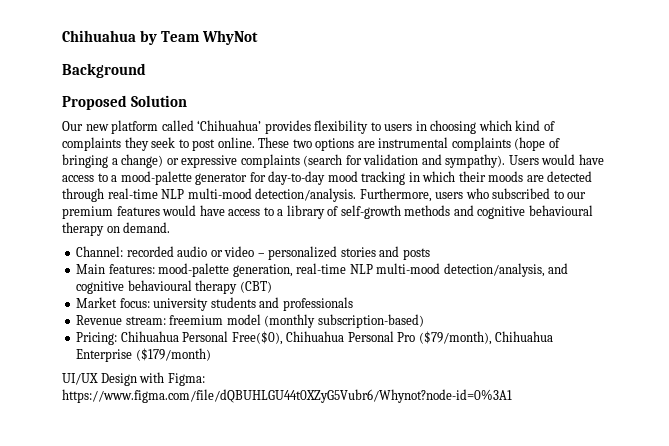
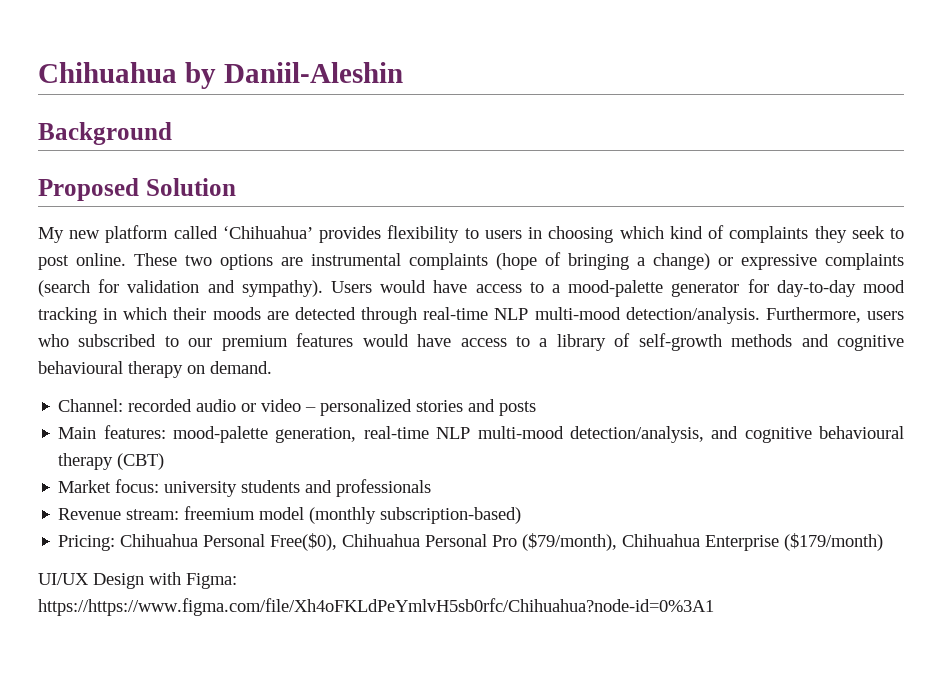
[161,30,259,45] Team WhyNot -> [223,62,403,83] Daniil-Aleshin
[62,121,83,131] Our -> [38,227,64,243] My
[62,389,512,403] https://www.figma.com/file/dQBUHLGU44t0XZyG5Vubr6/Whynot?node-id=0%3A1 -> [38,598,714,616] https://https://www.figma.com/file/Xh4oFKLdPeYmlvH5sb0rfc/Chihuahua?node-id=0%3A1

